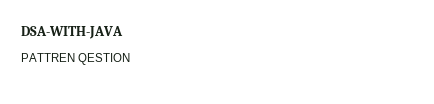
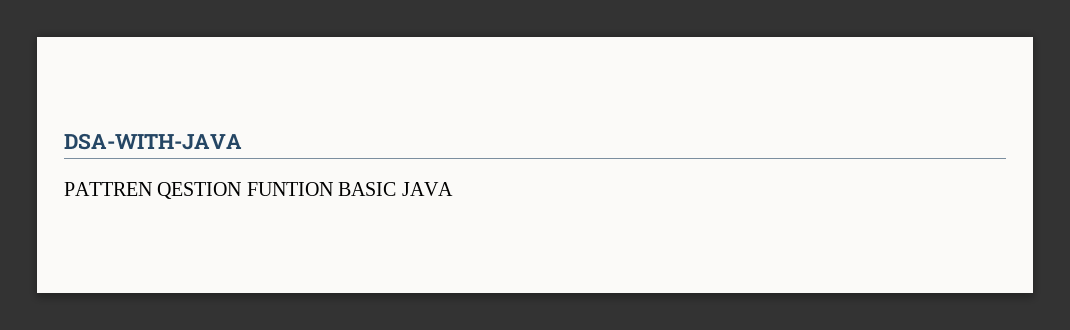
(131, 59) none -> [246,182,453,196] FUNTION BASIC JAVA

